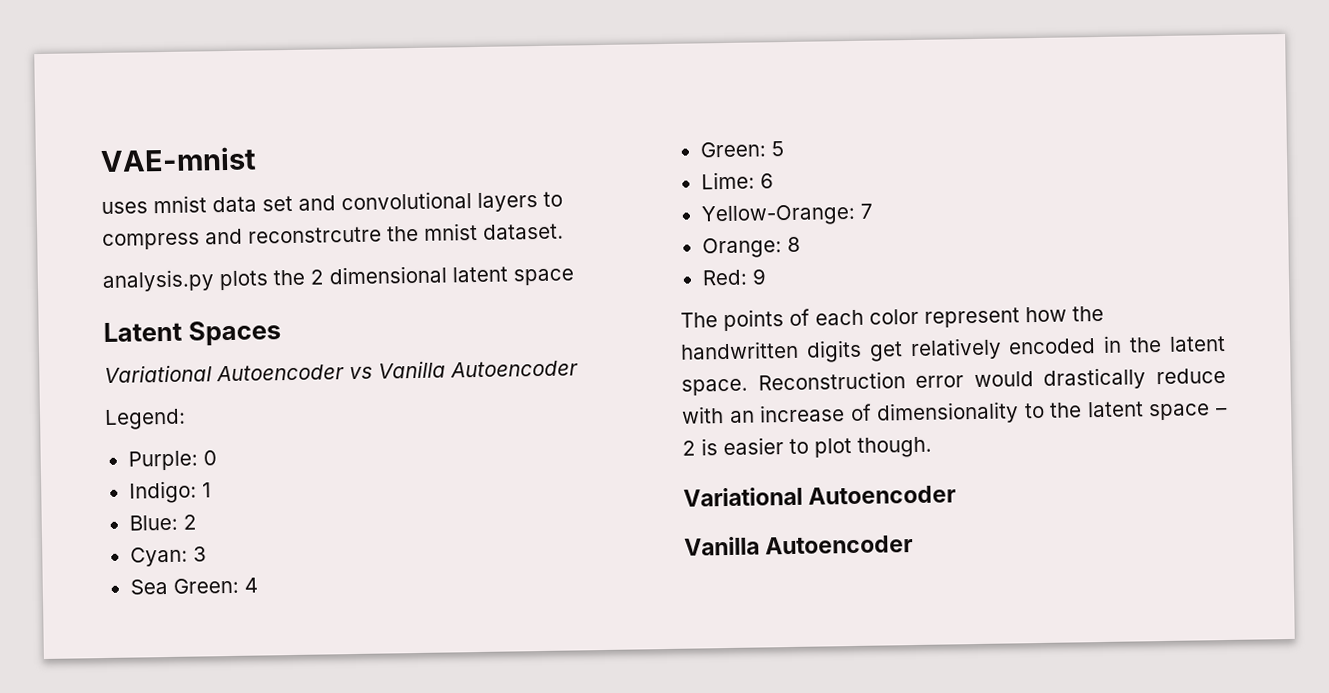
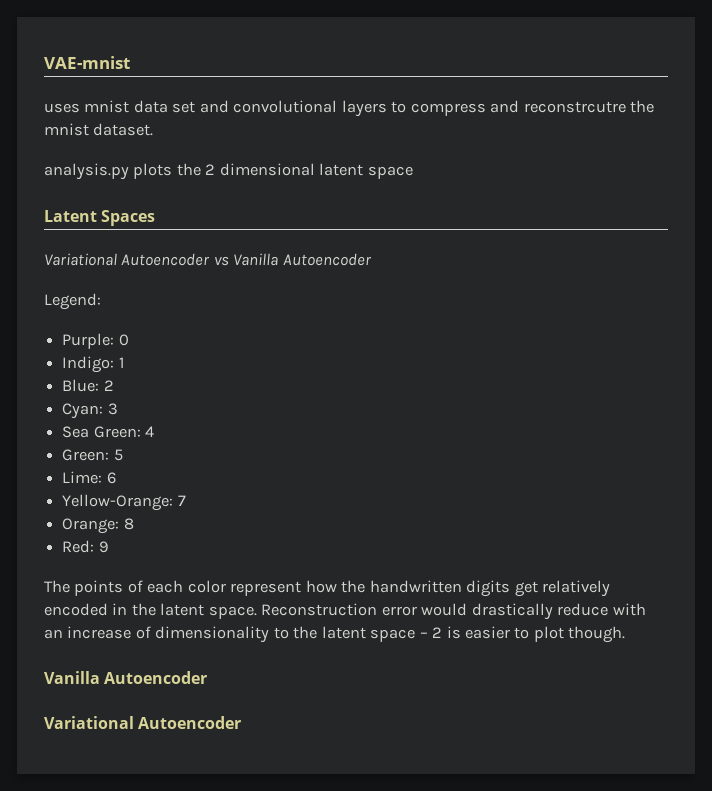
[683,485,957,507] [684,535,914,556] // Variational Autoencoder // Vanilla Autoencoder -> [44,671,208,684] [44,716,242,729] // Vanilla Autoencoder // Variational Autoencoder

